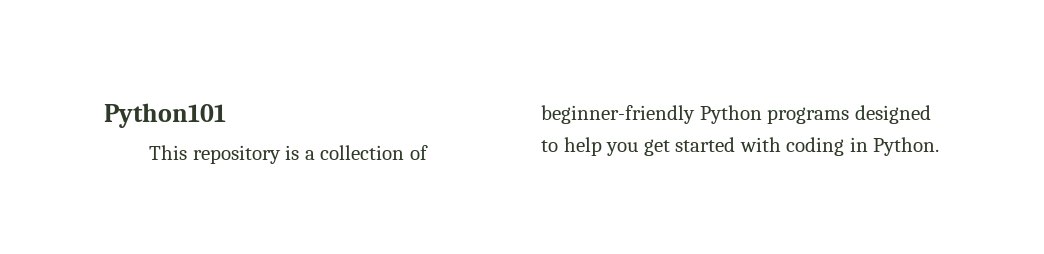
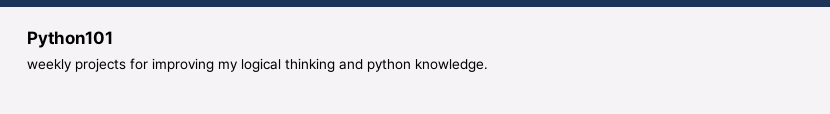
[149,145,428,164] [541,105,931,124] [541,137,940,156] This repository is a collection of beginner-friendly Python programs designed to help you get started with coding in Python. -> [27,58,488,72] weekly projects for improving my logical thinking and python knowledge.

